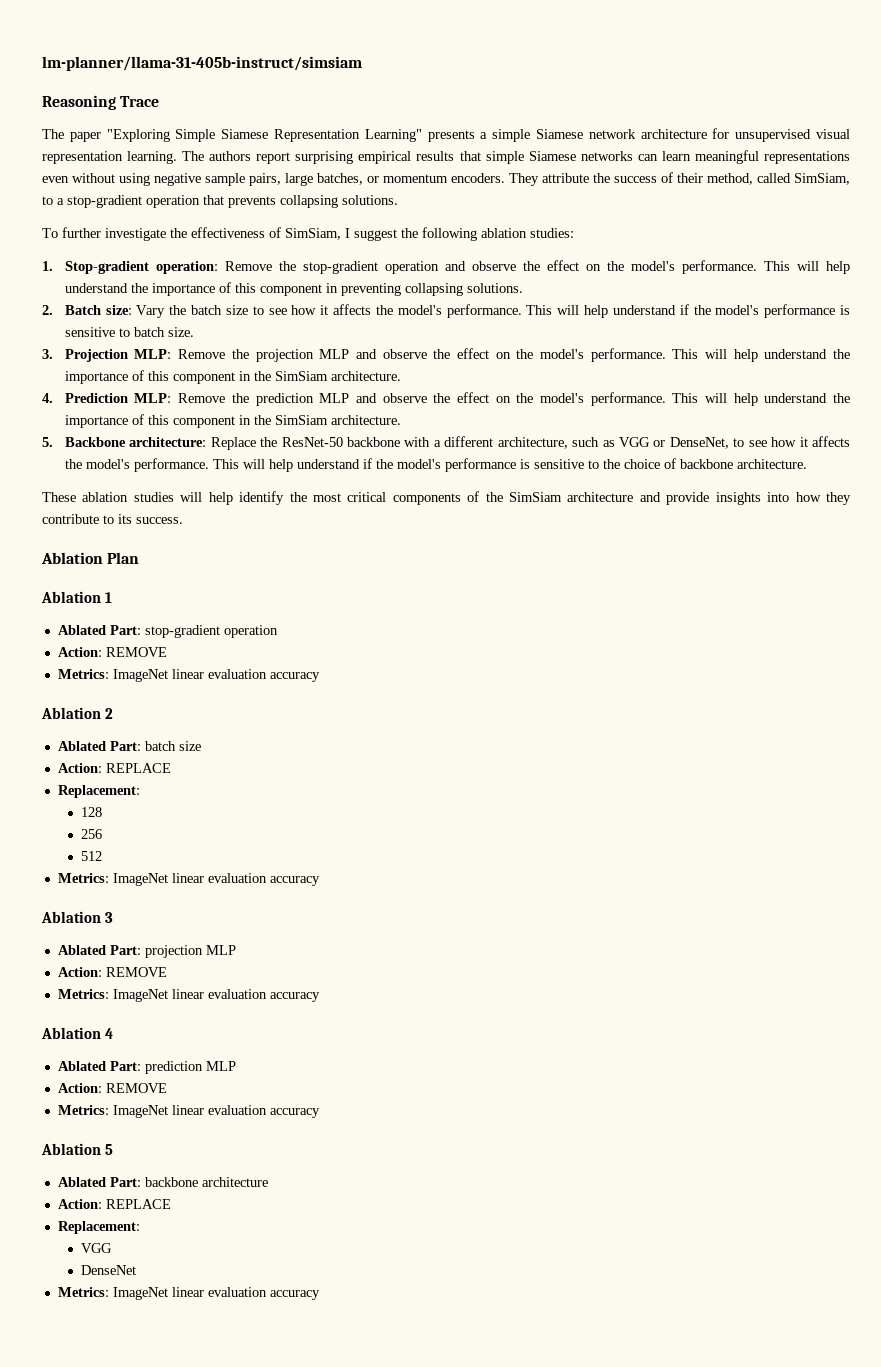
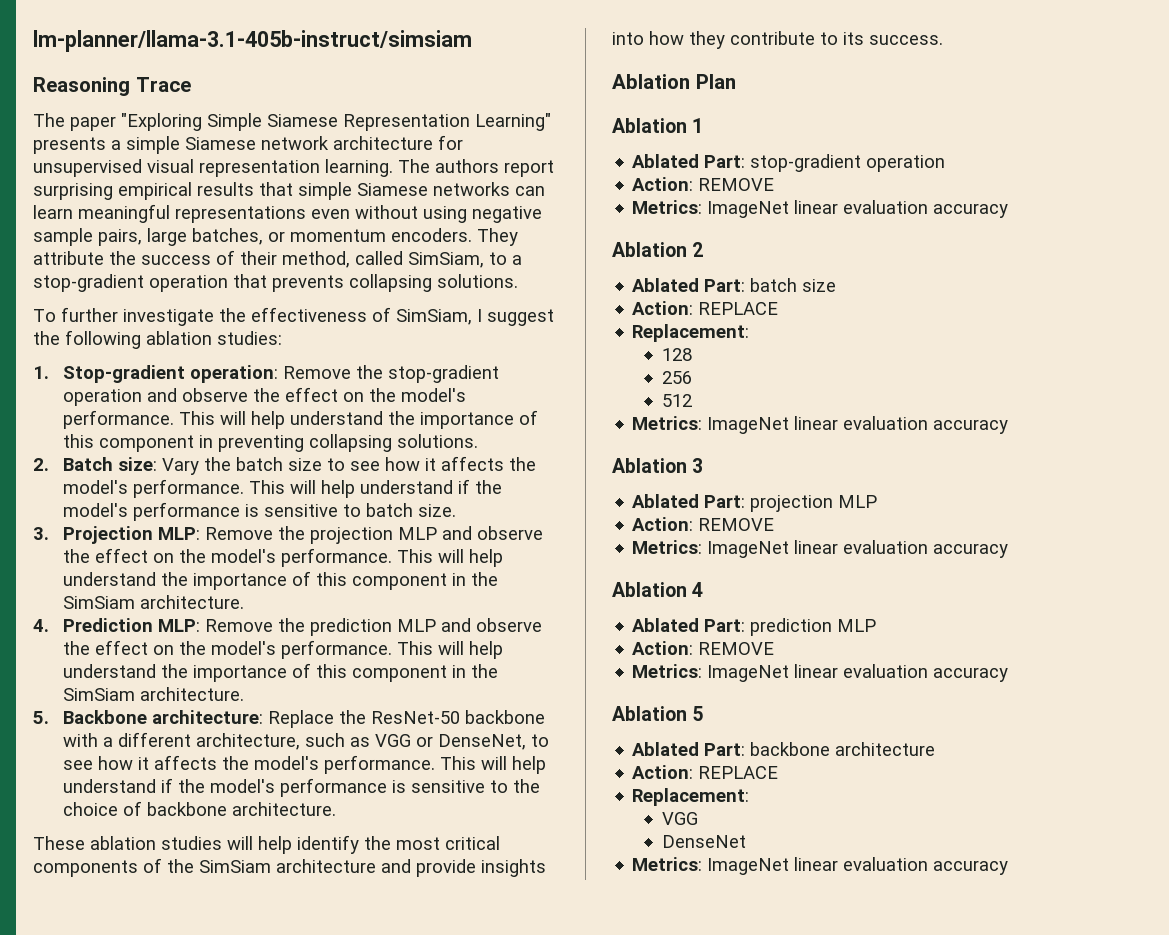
[42,56,362,71] lm-planner/llama-31-405b-instruct/simsiam -> [33,30,472,52] lm-planner/llama-3.1-405b-instruct/simsiam

